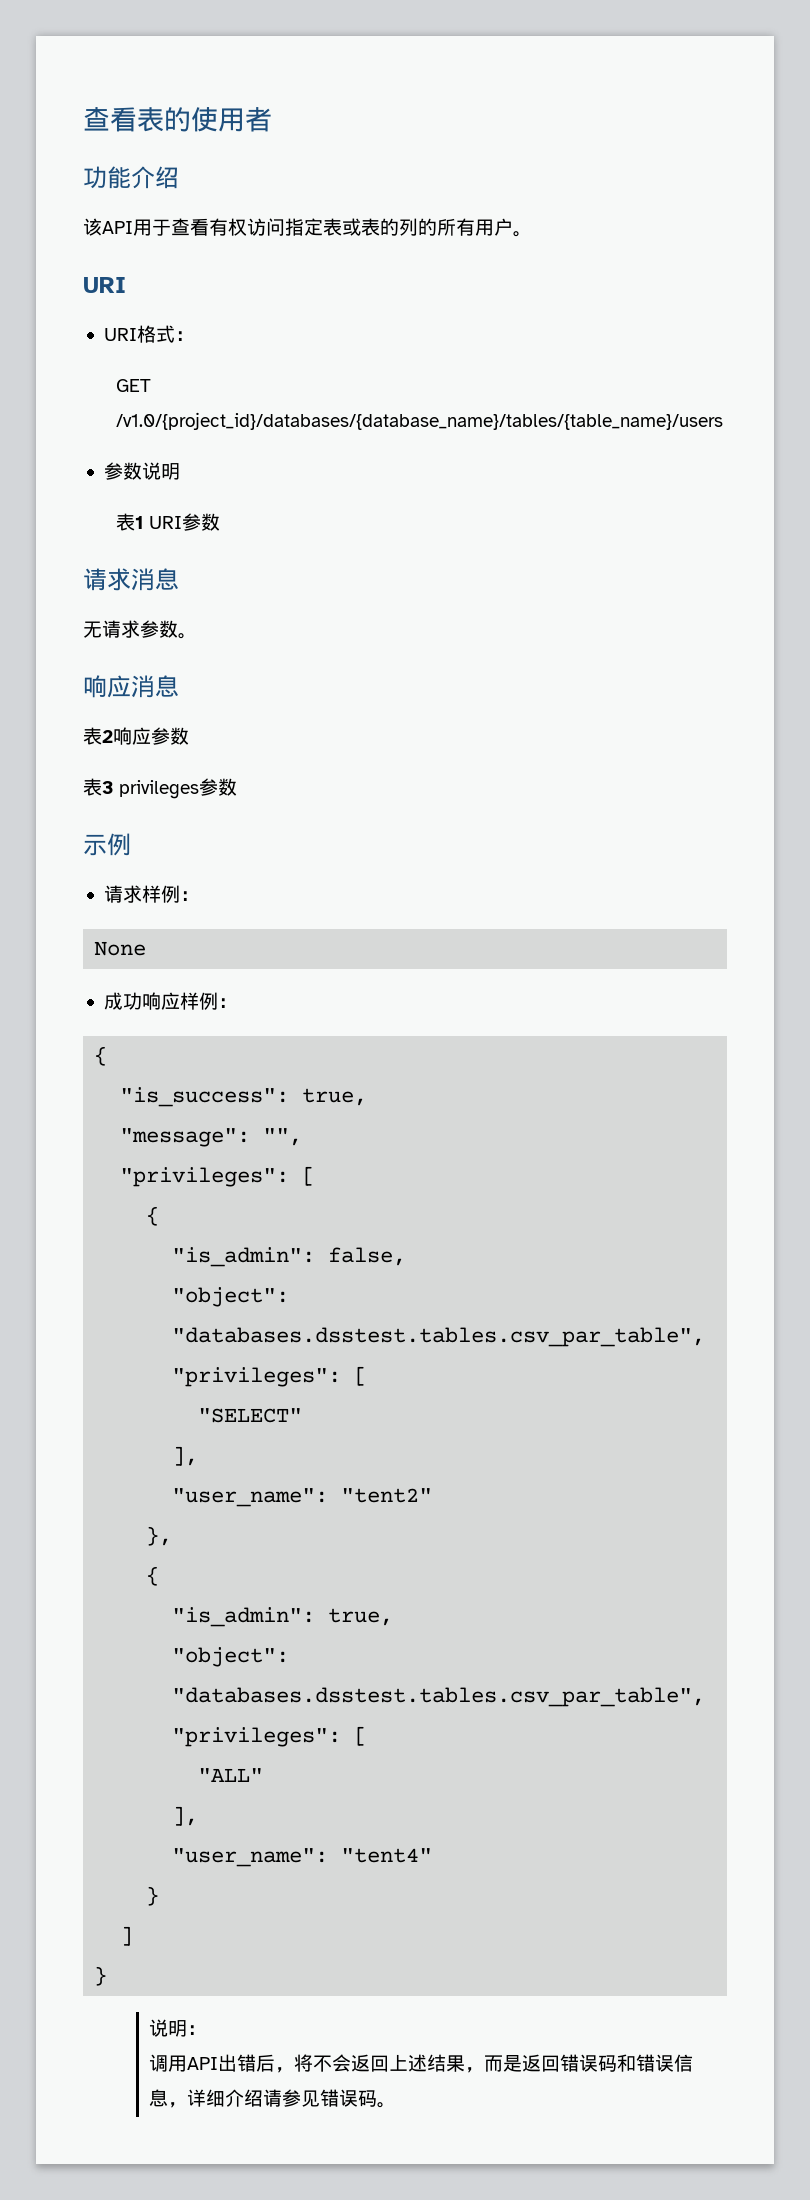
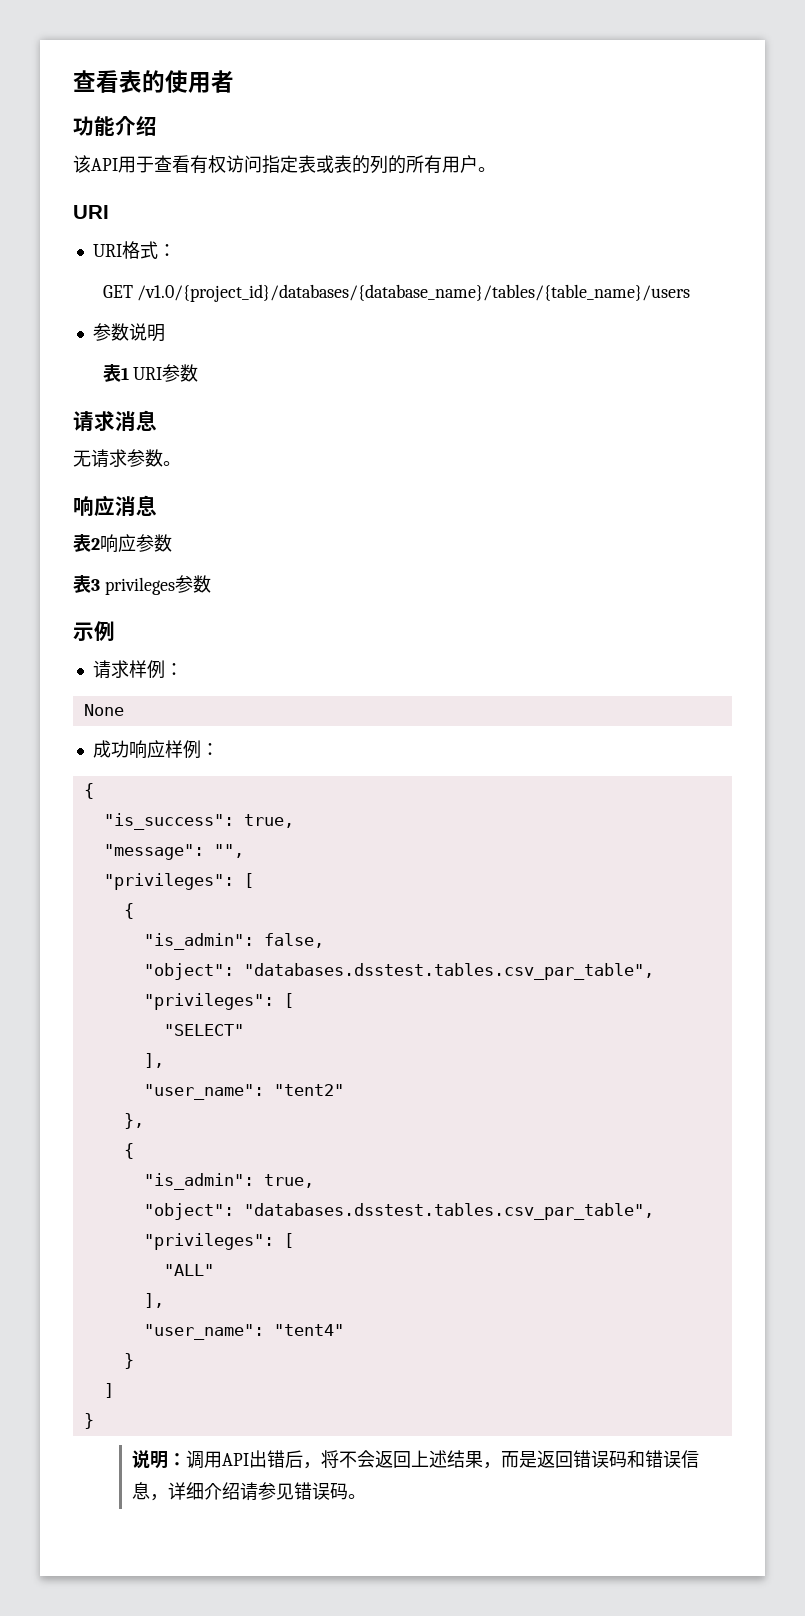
(207, 2030) // -> (187, 1459) none

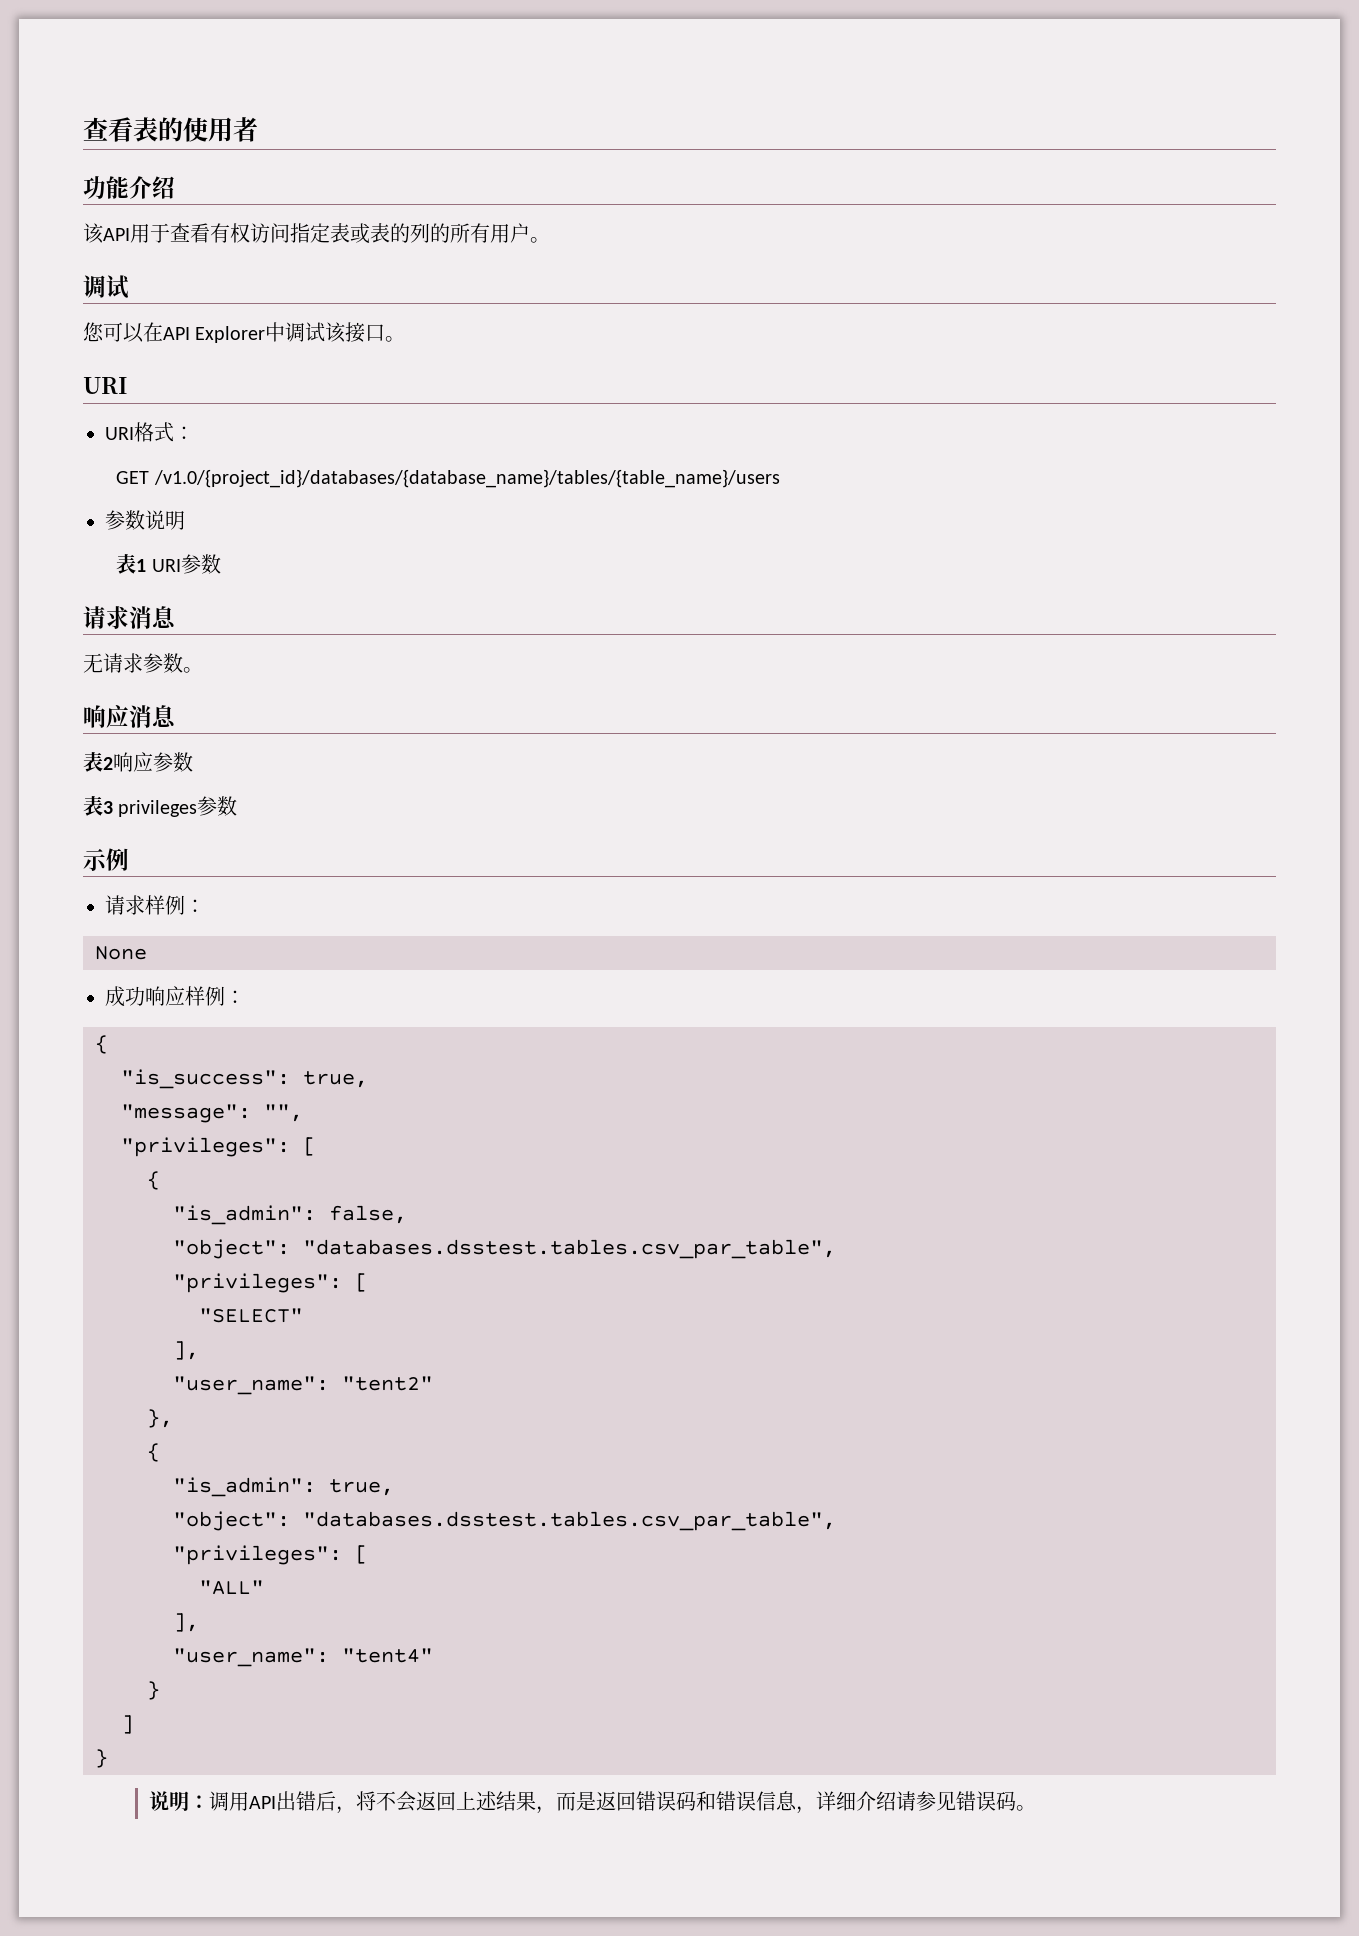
(496, 169) none -> [83,275,129,299] [83,322,406,343] // 调试 // 您可以在API Explorer中调试该接口。

